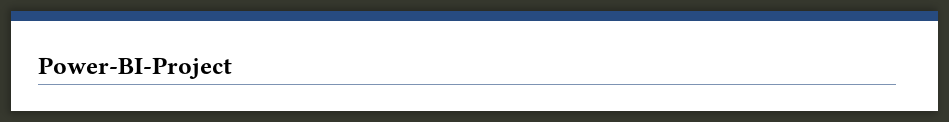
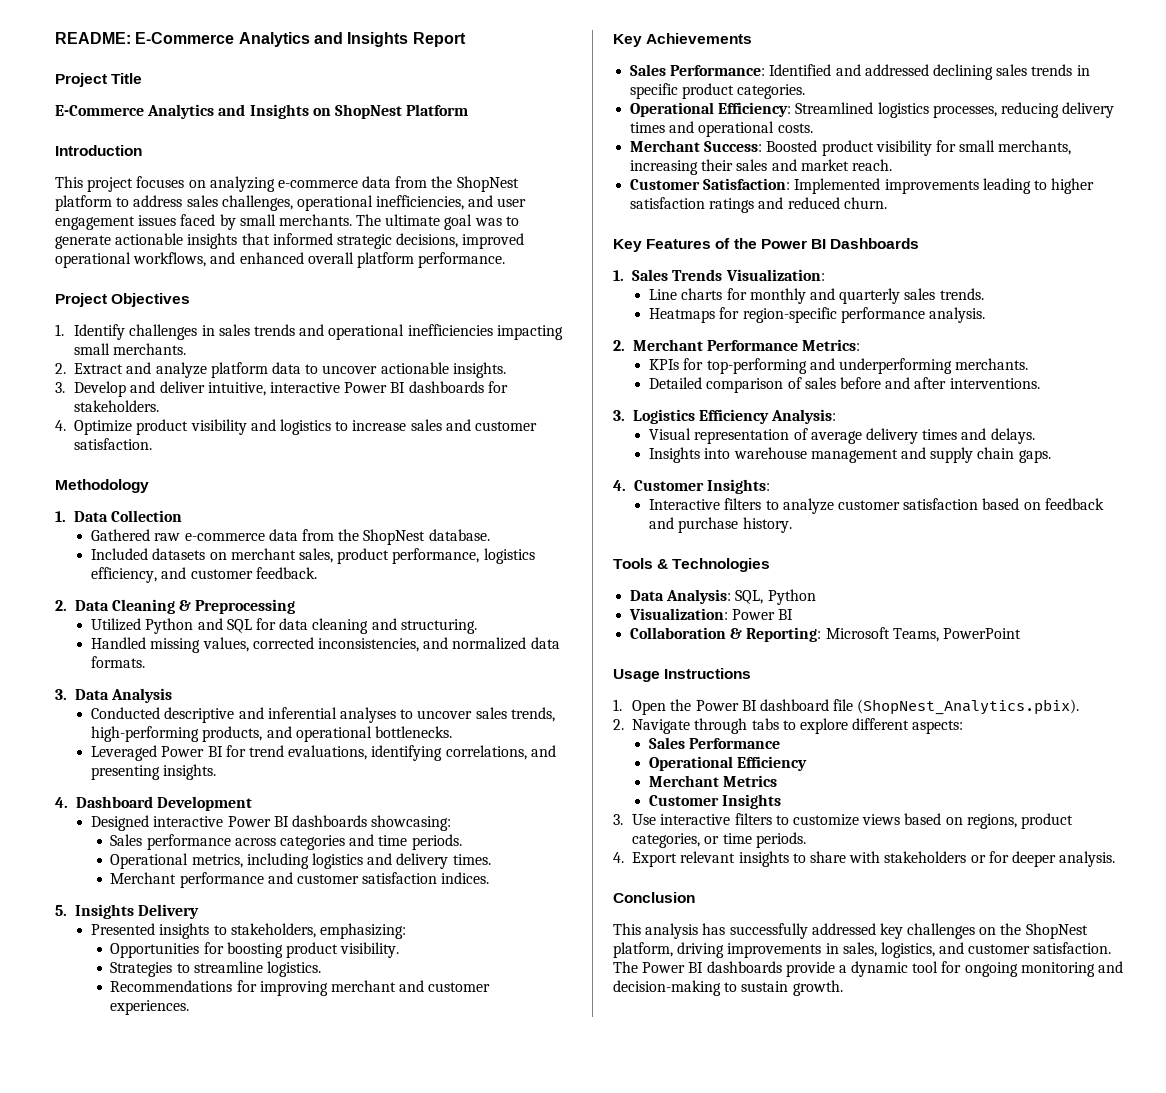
[38,57,232,79] Power-BI-Project -> [55,32,466,47] [55,73,143,87] [55,104,469,119] [55,145,142,156] [55,176,519,192] [55,195,527,211] [55,214,519,230] [55,233,525,249] [55,252,506,268] [55,293,191,307] [55,324,563,340] [74,343,187,355] [55,362,506,378] [55,381,508,397] [74,400,160,412] [55,419,537,435] [74,438,153,450] [55,479,149,493] [55,510,183,522] [91,529,490,545] [91,548,535,564] [91,567,317,583] [55,599,296,614] [91,618,477,634] [91,637,560,653] [91,656,146,668] [55,688,172,703] [91,707,555,723] [91,726,453,742] [91,745,556,761] [91,764,217,780] [55,796,252,811] [91,815,452,831] [110,834,462,850] [110,853,491,869] [110,872,490,888] [55,904,199,919] [91,923,407,939] [110,942,400,958] [110,961,322,977] [110,980,491,996] [110,1000,190,1015] [613,33,753,47] [630,64,1090,80] [630,83,806,99] [630,102,1115,118] [630,121,813,137] [630,140,1072,156] [630,159,892,175] [630,178,1095,194] [630,197,887,213] [613,238,920,252] [613,269,825,281] [649,288,984,304] [649,307,986,323] [613,339,861,351] [649,358,1029,374] [649,377,1040,393] [613,409,837,424] [649,428,1035,444] [649,447,1051,463] [613,479,770,494] [649,498,1104,514] [649,517,792,533] [613,558,771,572] [630,589,816,605] [629,608,794,620] [630,627,1021,642] [613,668,752,682] [613,699,1080,715] [613,718,964,734] [649,737,781,749] [649,756,808,771] [649,775,778,787] [649,794,782,809] [613,813,1073,829] [632,832,806,848] [613,851,1116,867] [613,892,695,903] [613,923,1088,939] [613,942,1112,958] [613,961,1124,977] [613,980,843,996] README: E-Commerce Analytics and Insights Report // Project Title // E-Commerce Analytics and Insights on ShopNest Platform // Introduction // This project focuses on analyzing e-commerce data from the ShopNest platform to address sales challenges, operational inefficiencies, and user engagement issues faced by small merchants. The ultimate goal was to generate actionable insights that informed strategic decisions, improved operational workflows, and enhanced overall platform performance. // Project Objectives // 1. Identify challenges in sales trends and operational inefficiencies impacting small merchants. // 2. Extract and analyze platform data to uncover actionable insights. // 3. Develop and deliver intuitive, interactive Power BI dashboards for stakeholders. // 4. Optimize product visibility and logistics to increase sales and customer satisfaction. // Methodology // 1. Data Collection // Gathered raw e-commerce data from the ShopNest database. // Included datasets on merchant sales, product performance, logistics efficiency, and customer feedback. // 2. Data Cleaning & Preprocessing // Utilized Python and SQL for data cleaning and structuring. // Handled missing values, corrected inconsistencies, and normalized data formats. // 3. Data Analysis // Conducted descriptive and inferential analyses to uncover sales trends, high-performing products, and operational bottlenecks. // Leveraged Power BI for trend evaluations, identifying correlations, and presenting insights. // 4. Dashboard Development // Designed interactive Power BI dashboards showcasing: // Sales performance across categories and time periods. // Operational metrics, including logistics and delivery times. // Merchant performance and customer satisfaction indices. // 5. Insights Delivery // Presented insights to stakeholders, emphasizing: // Opportunities for boosting product visibility. // Strategies to streamline logistics. // Recommendations for improving merchant and customer experiences. // Key Achievements // Sales Performance: Identified and addressed declining sales trends in specific product categories. // Operational Efficiency: Streamlined logistics processes, reducing delivery times and operational costs. // Merchant Success: Boosted product visibility for small merchants, increasing their sales and market reach. // Customer Satisfaction: Implemented improvements leading to higher satisfaction ratings and reduced churn. // Key Features of the Power BI Dashboards // 1. Sales Trends Visualization: // Line charts for monthly and quarterly sales trends. // Heatmaps for region-specific performance analysis. // 2. Merchant Performance Metrics: // KPIs for top-performing and underperforming merchants. // Detailed comparison of sales before and after interventions. // 3. Logistics Efficiency Analysis: // Visual representation of average delivery times and delays. // Insights into warehouse management and supply chain gaps. // 4. Customer Insights: // Interactive filters to analyze customer satisfaction based on feedback and purchase history. // Tools & Technologies // Data Analysis: SQL, Python // Visualization: Power BI // Collaboration & Reporting: Microsoft Teams, PowerPoint // Usage Instructions // 1. Open the Power BI dashboard file (ShopNest_Analytics.pbix). // 2. Navigate through tabs to explore different aspects: // Sales Performance // Operational Efficiency // Merchant Metrics // Customer Insights // 3. Use interactive filters to customize views based on regions, product categories, or time periods. // 4. Export relevant insights to share with stakeholders or for deeper analysis. // Conclusion // This analysis has successfully addressed key challenges on the ShopNest platform, driving improvements in sales, logistics, and customer satisfaction. The Power BI dashboards provide a dynamic tool for ongoing monitoring and decision-making to sustain growth.

